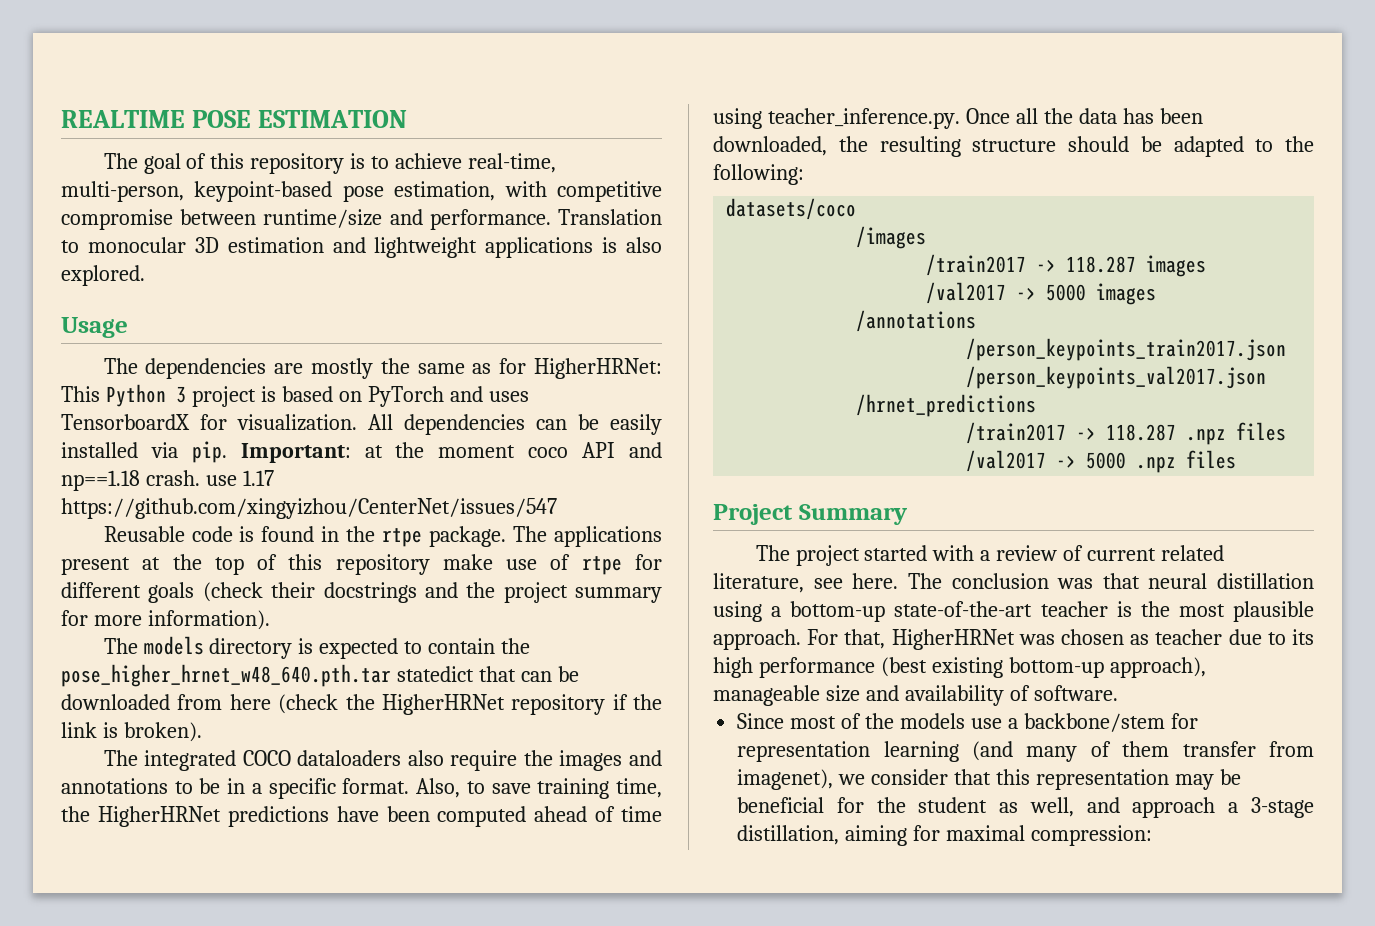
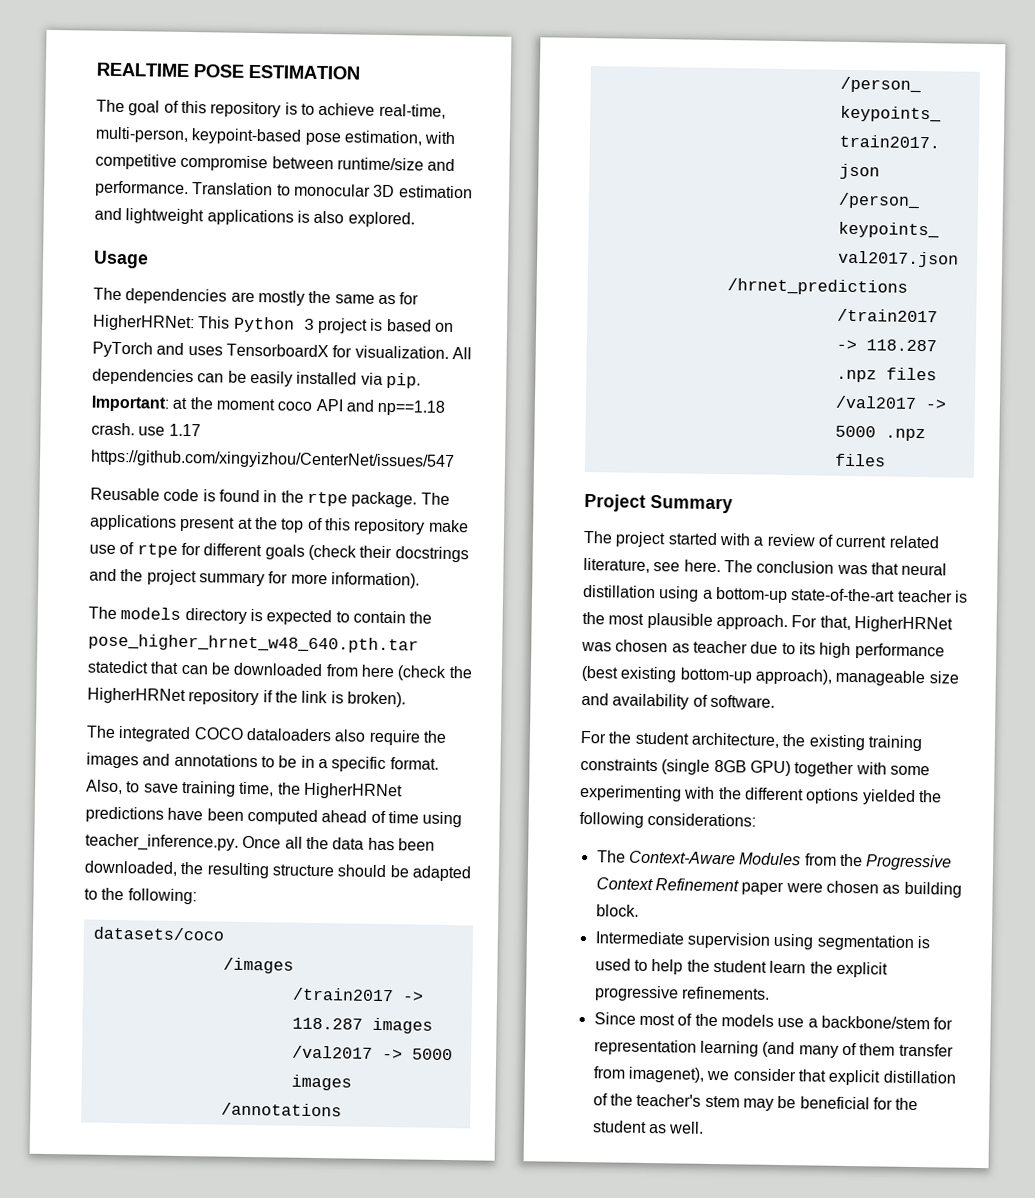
(1118, 693) none -> [580,730,922,752] [580,757,930,778] [579,784,942,805] [579,811,757,828] [596,850,953,871] [595,877,962,898] [595,904,639,917] [594,931,930,951] [594,958,888,978] [593,985,770,1002] // For the student architecture, the existing training constraints (single 8GB GPU) together with some experimenting with the different options yielded the following considerations: // The Context-Aware Modules from the Progressive Context Refinement paper were chosen as building block. // Intermediate supervision using segmentation is used to help the student learn the explicit progressive refinements.
[995,769,1169,790] this representation -> [828,1069,956,1086] [592,1093,740,1108] explicit distillation of the teacher's stem
[1029,797,1314,818] [737,825,1152,846] well, and approach a 3-stage distillation, aiming for maximal compression: -> [668,1121,705,1134] well.

